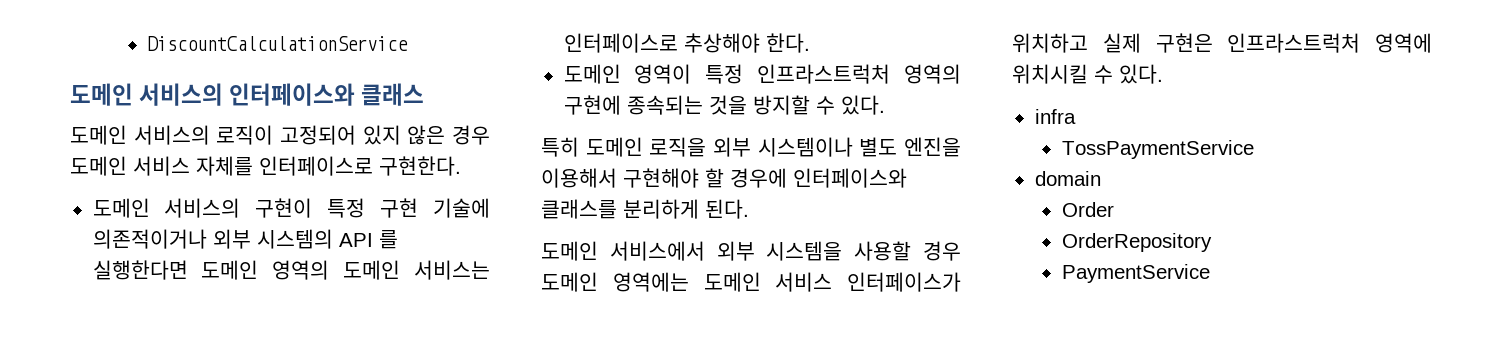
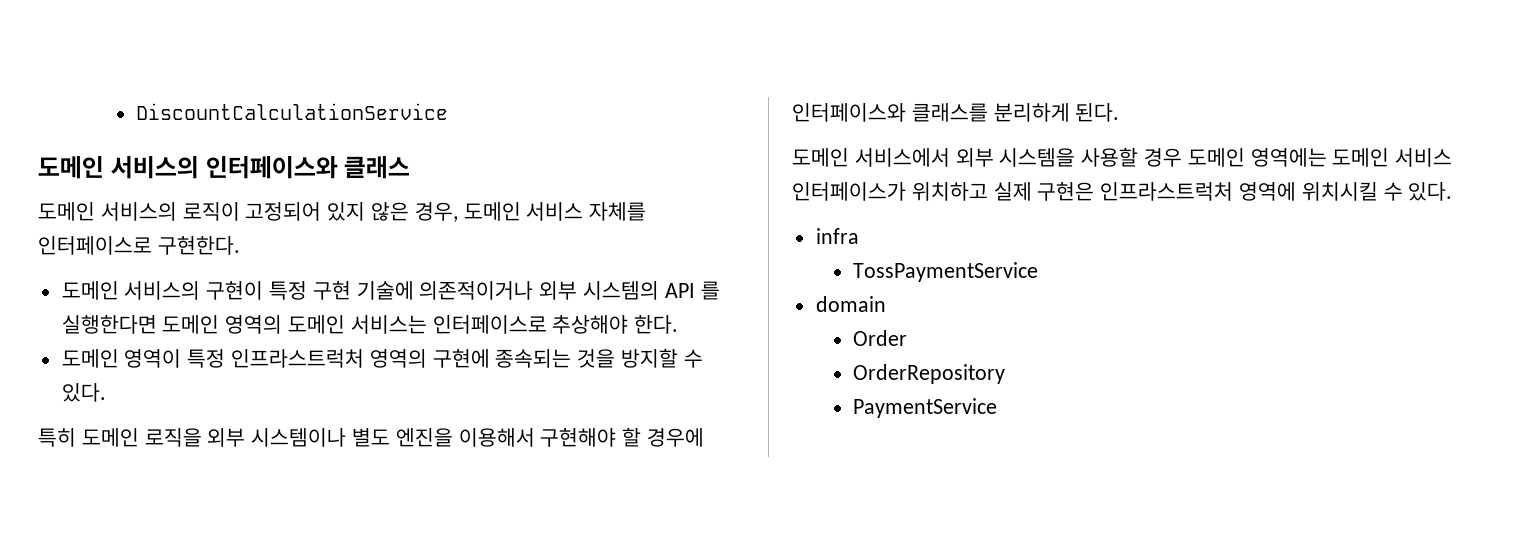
[452,125,491,145] 경우 -> [414,202,458,222] 경우,

